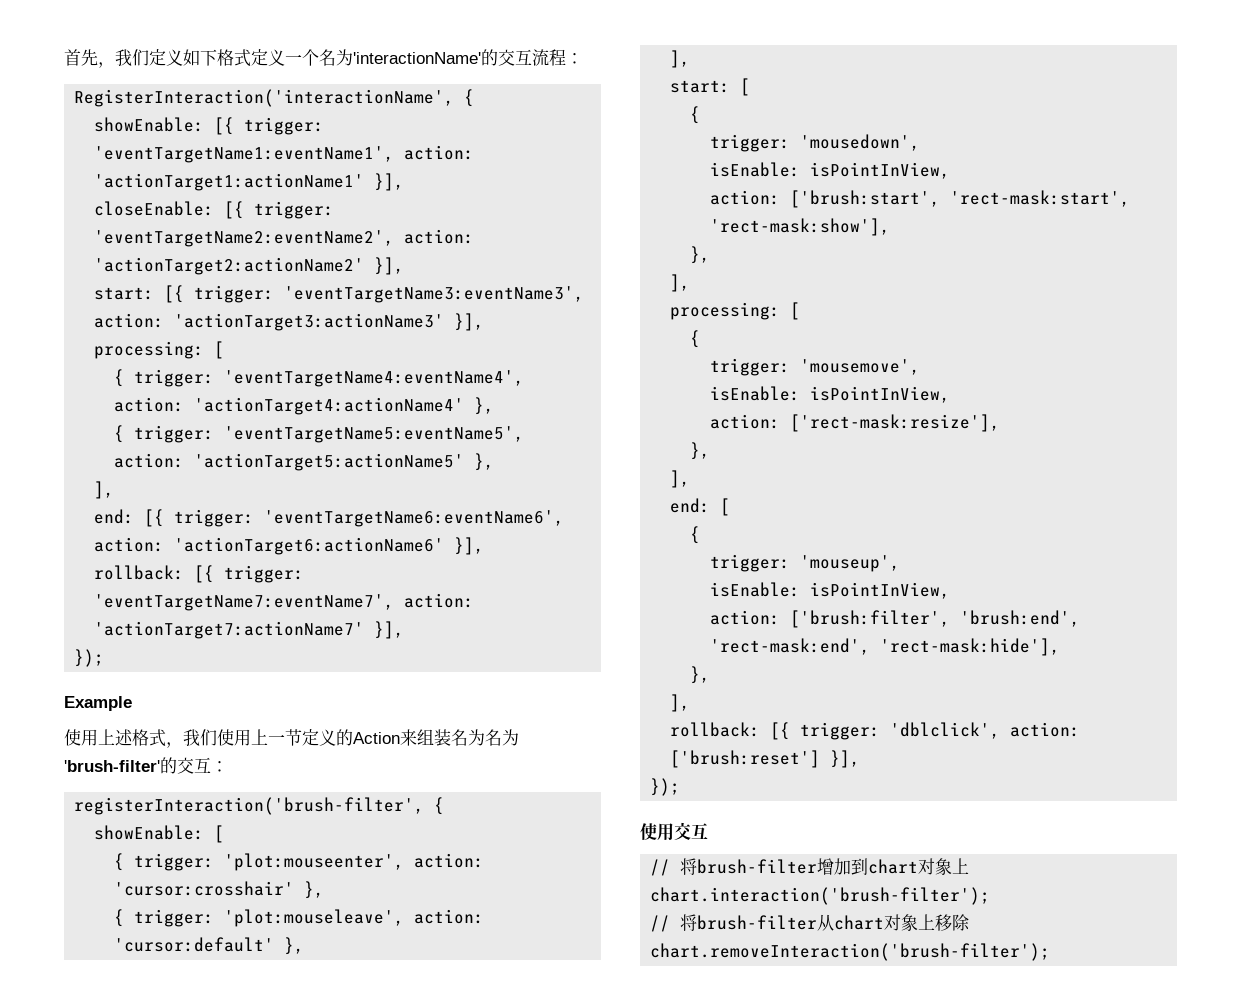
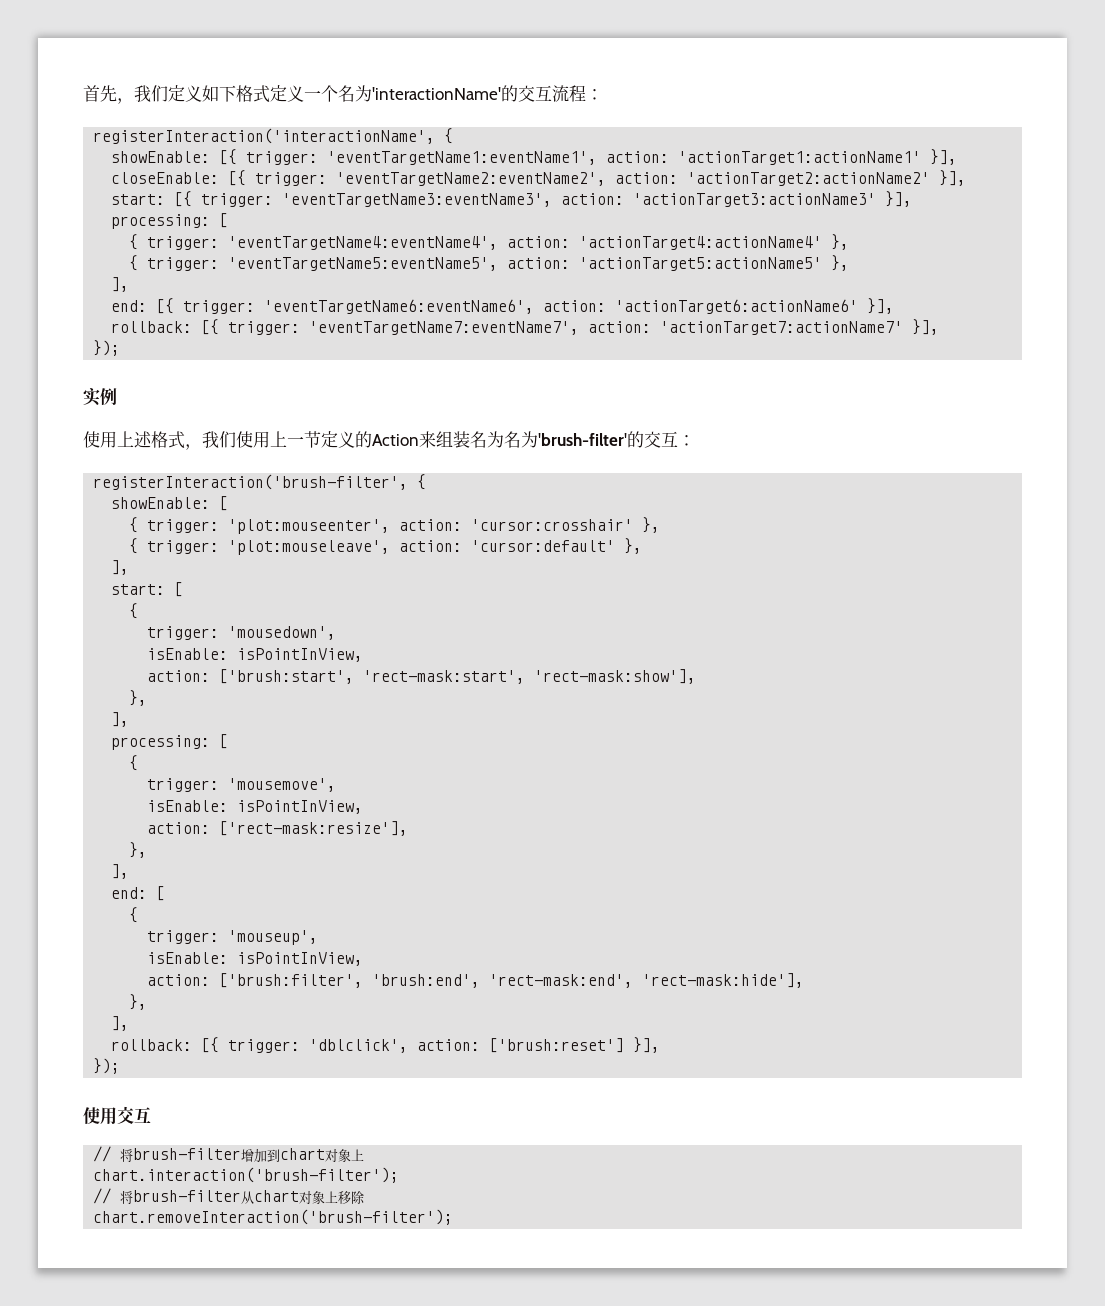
[74,89,455,107] RegisterInteraction('interactionName', -> [93,128,436,144] registerInteraction('interactionName',
[64,696,132,711] Example -> [83,388,117,406] 实例

